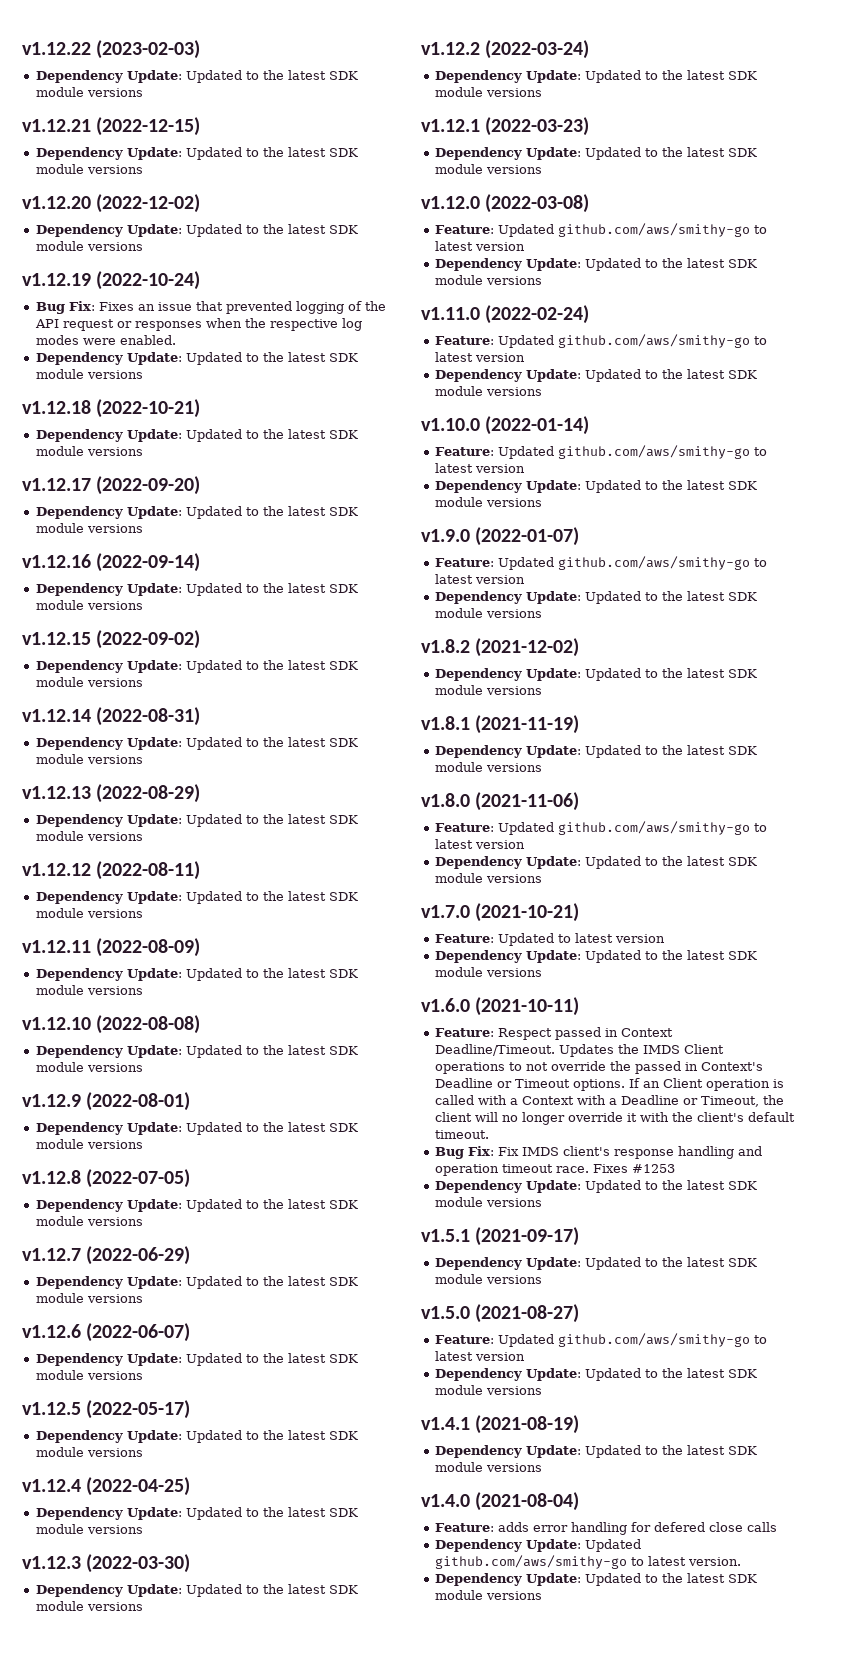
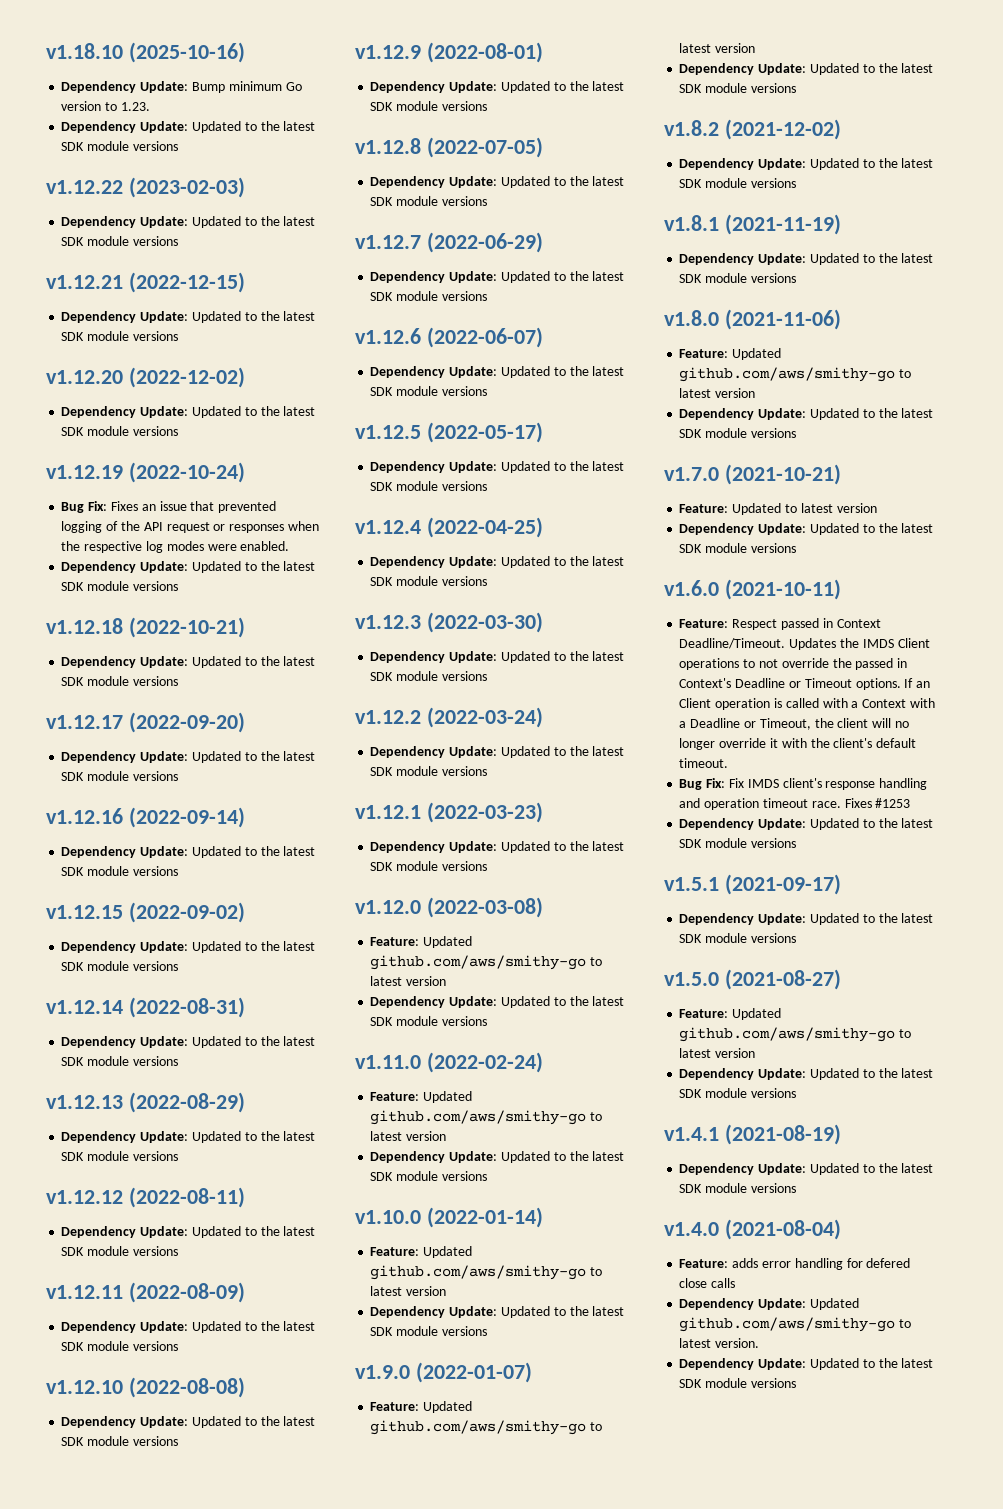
(22, 48) none -> [46,42,245,63] [61,81,302,93] [61,101,150,111] [61,121,316,133] [61,141,178,151] v1.18.10 (2025-10-16) // Dependency Update: Bump minimum Go version to 1.23. // Dependency Update: Updated to the latest SDK module versions //

